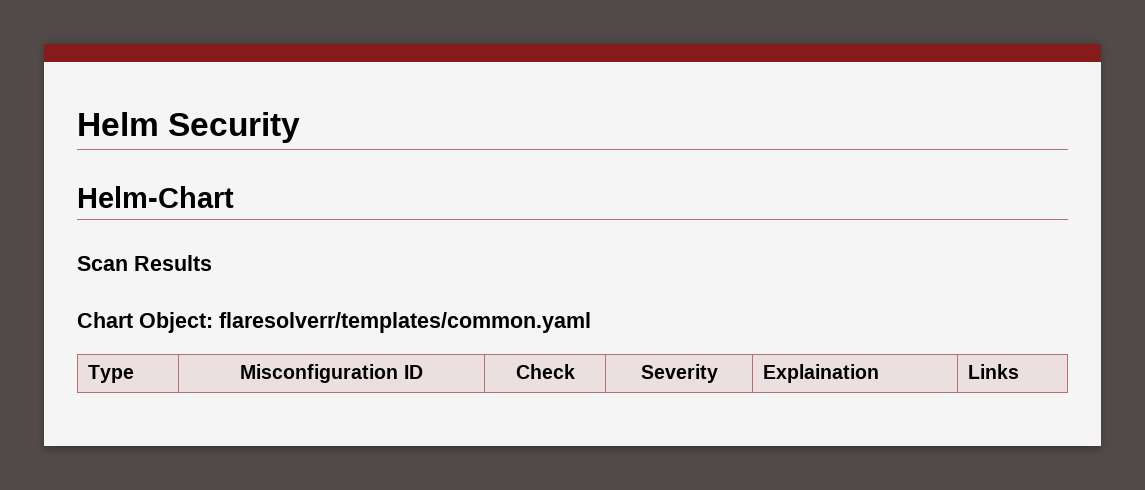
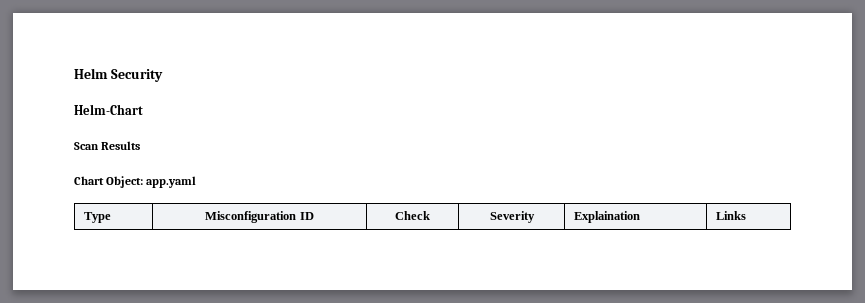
[219,312,591,333] flaresolverr/templates/common.yaml -> [146,176,197,188] app.yaml

